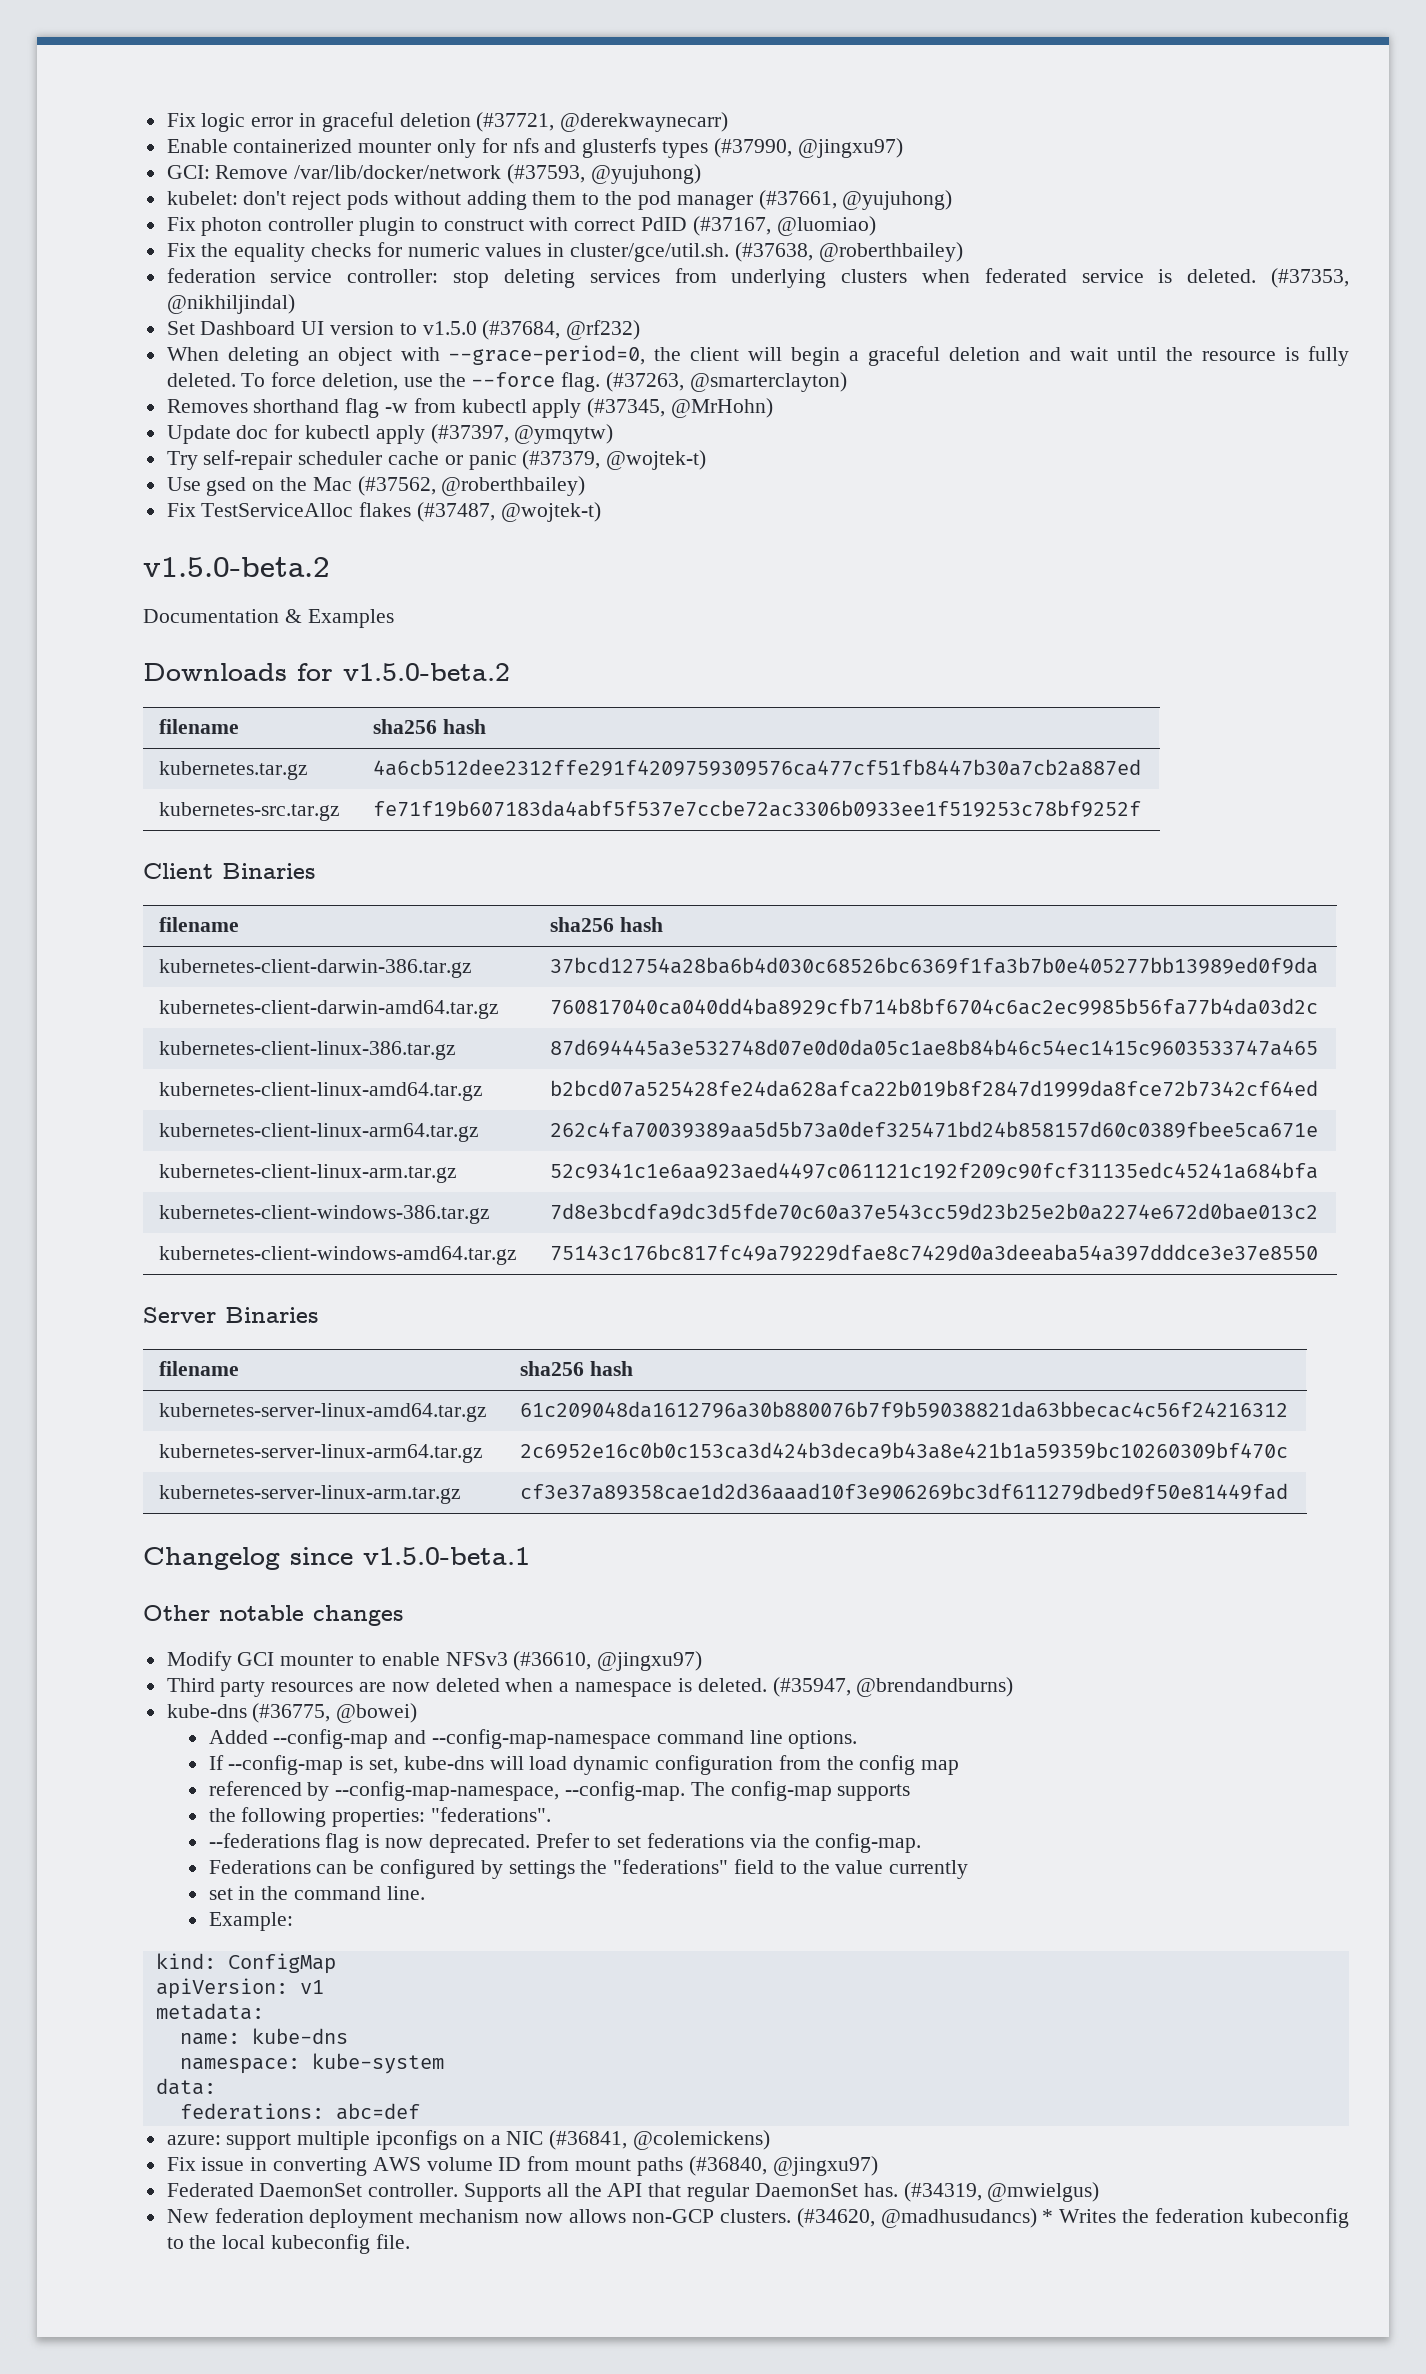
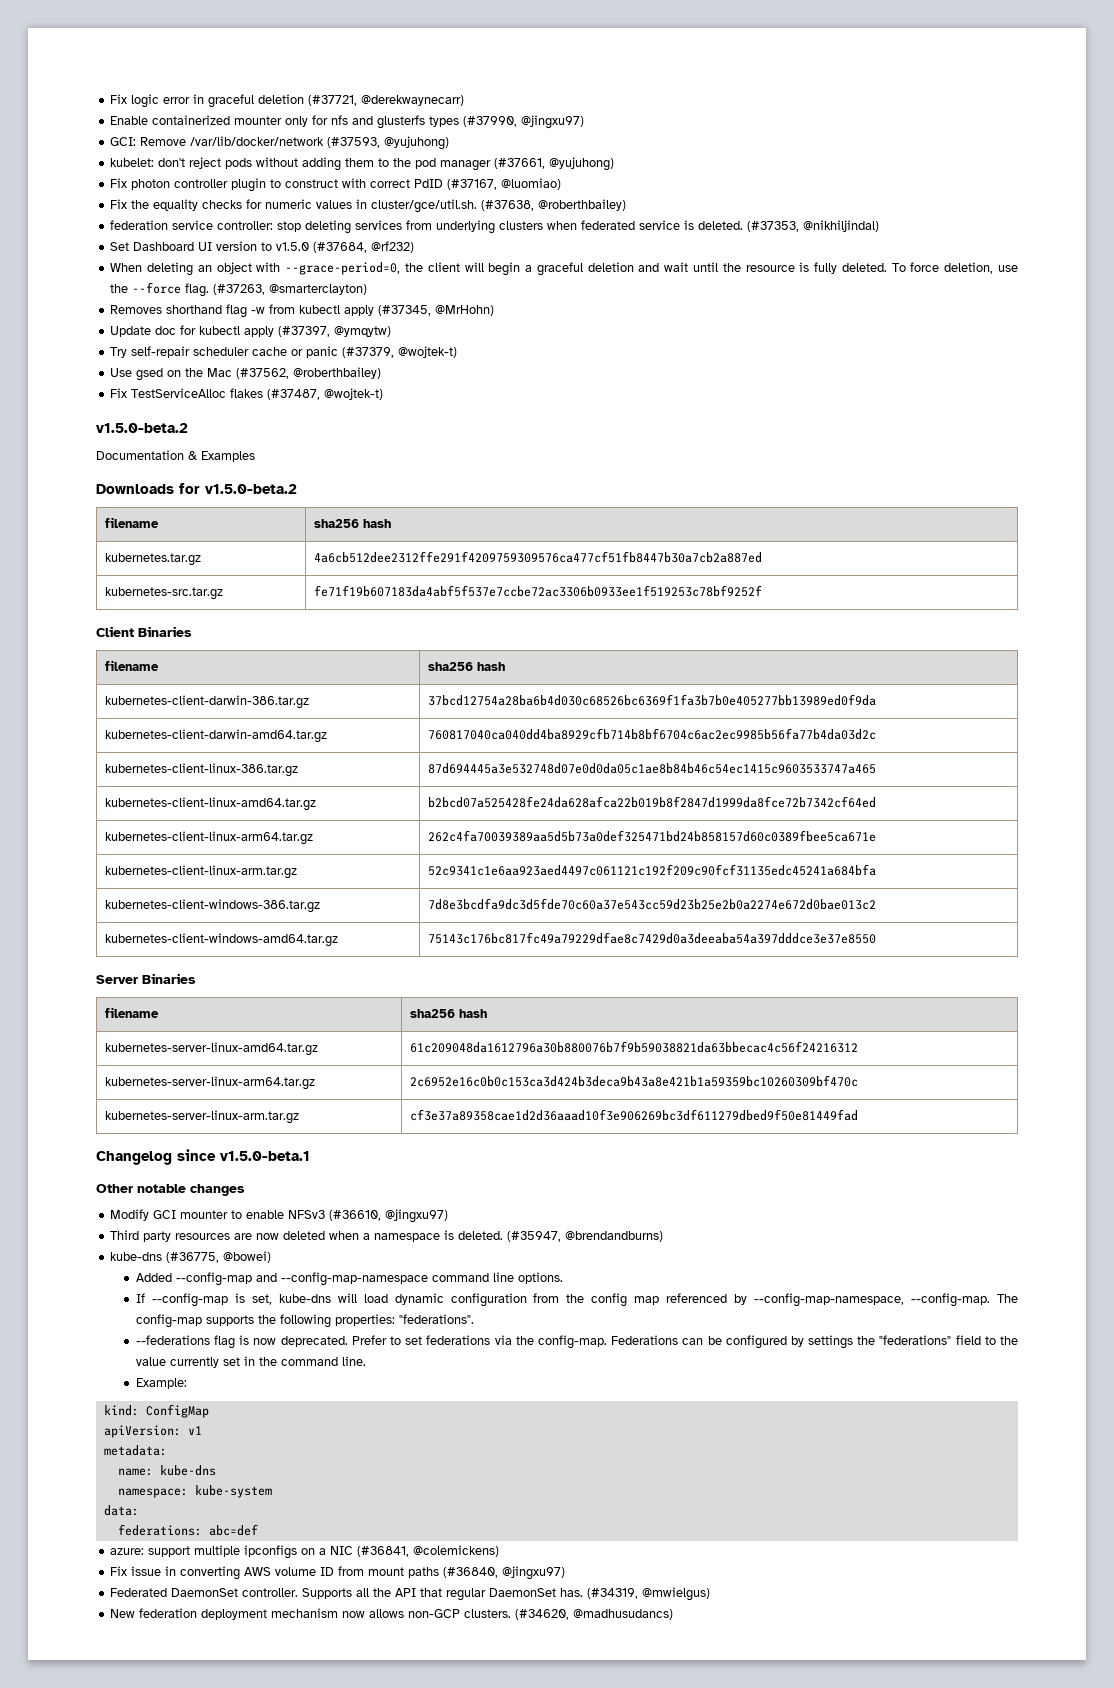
(960, 1767) // -> (660, 1300) none
(911, 1792) // -> (254, 1320) none
(922, 1843) // -> (607, 1342) none
(969, 1869) // -> (219, 1362) none
[1042,2208,1349,2228] [166,2234,410,2254] * Writes the federation kubeconfig to the local kubeconfig file. -> (674, 1614) none

